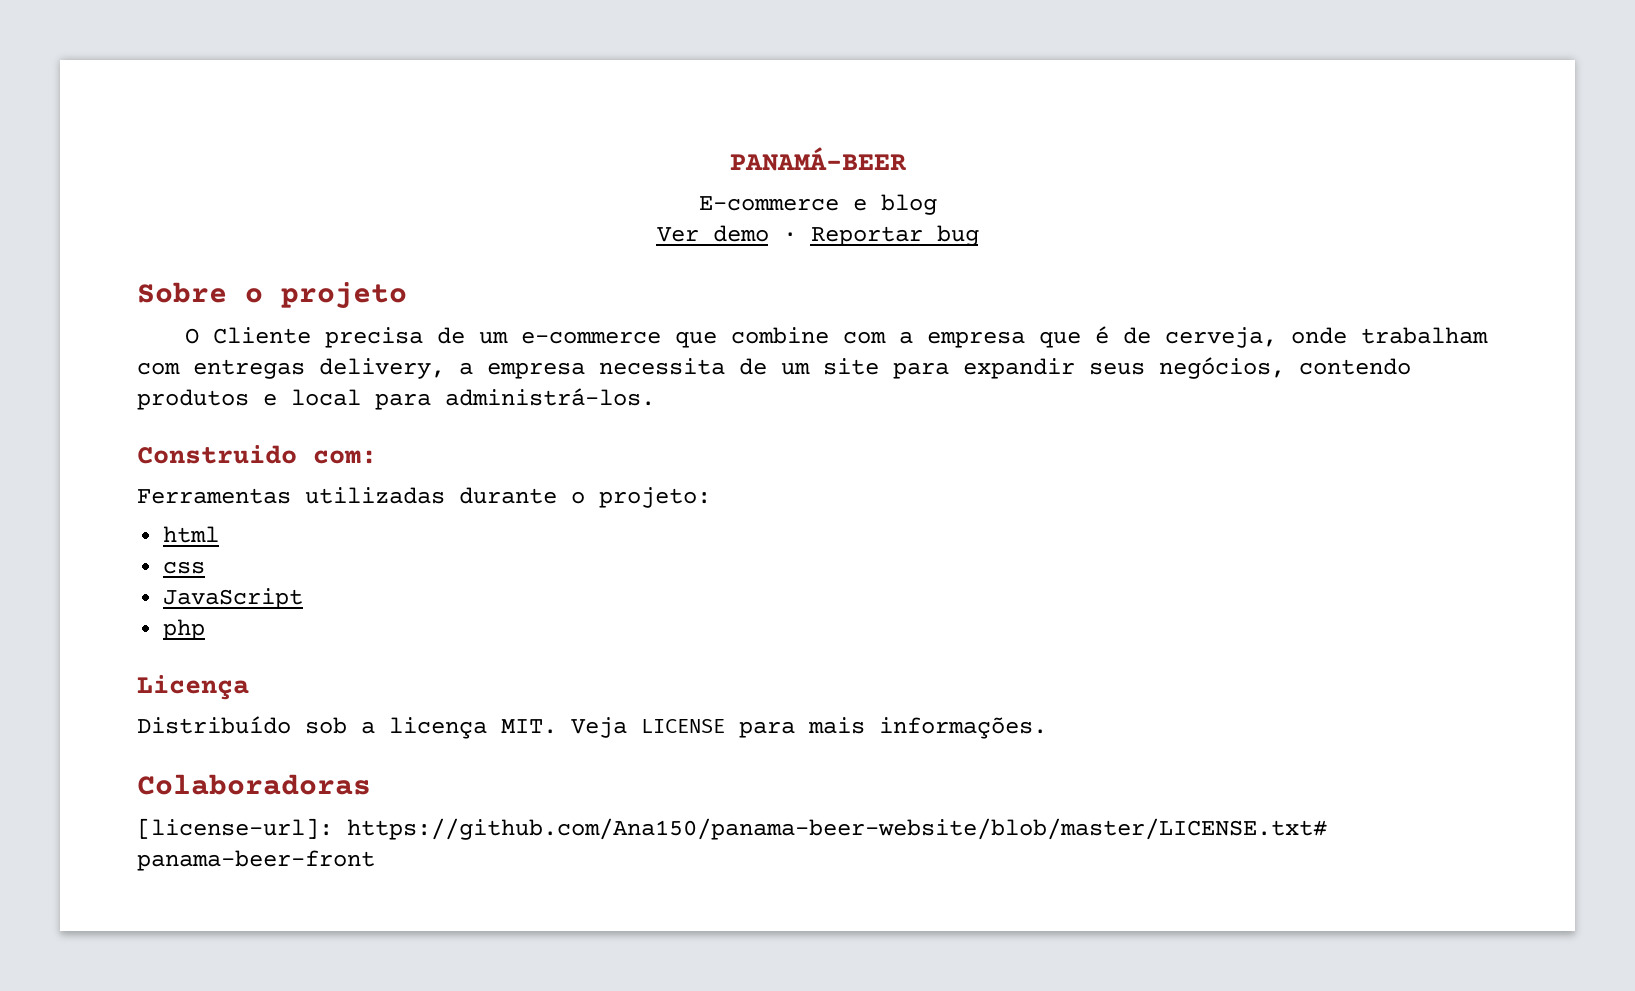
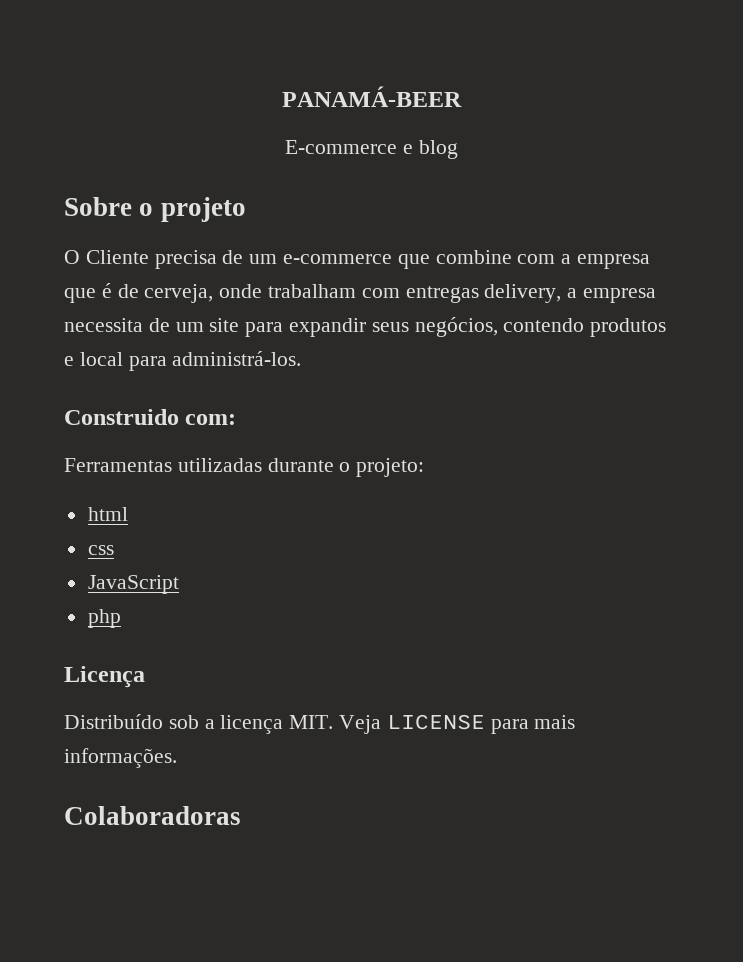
[656,225,979,246] // Ver demo · Reportar bug -> (458, 149) none
[137,818,1327,840] [137,850,375,871] // [license-url]: https://github.com/Ana150/panama-beer-website/blob/master/LICENSE.txt# panama-beer-front -> (241, 815) none

